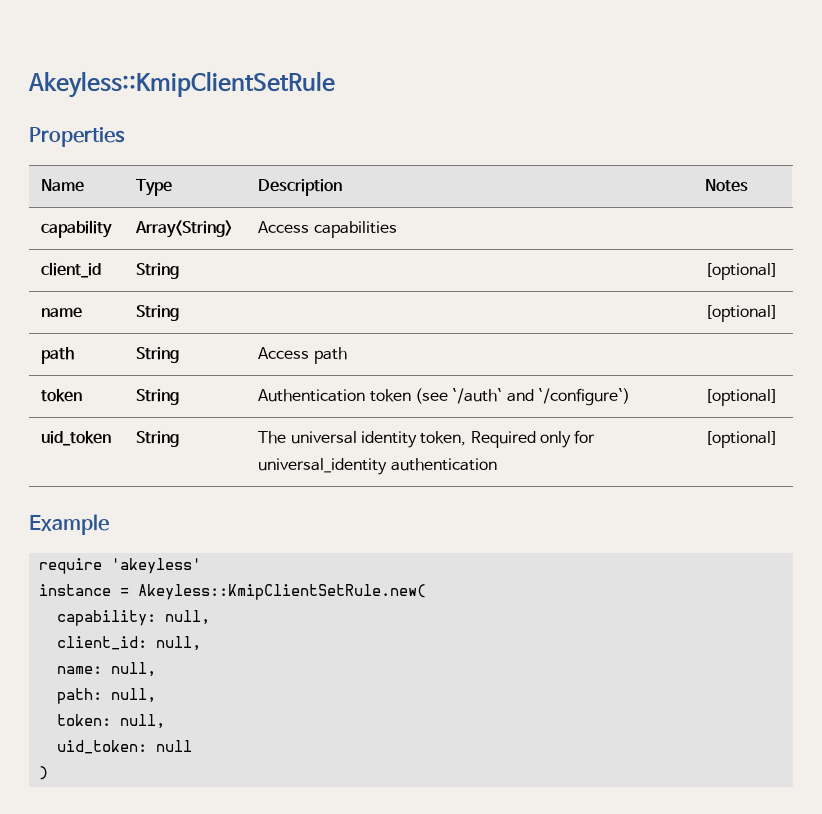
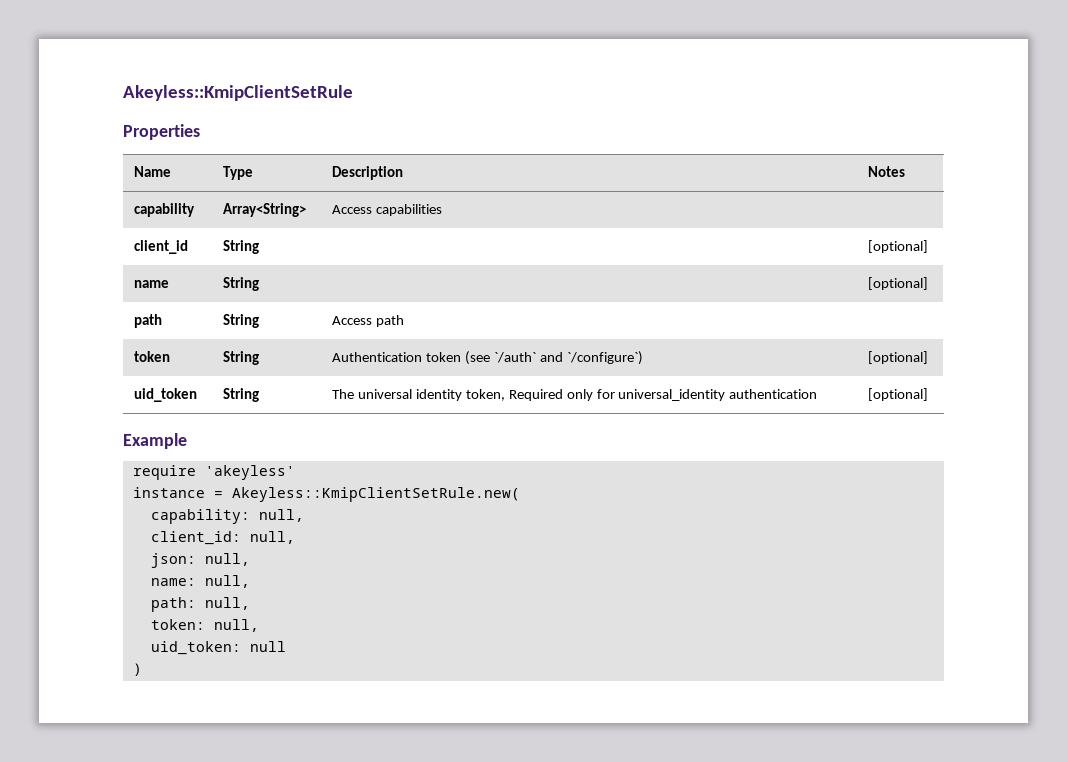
(201, 643) none -> [150,553,250,568] // json: null,

